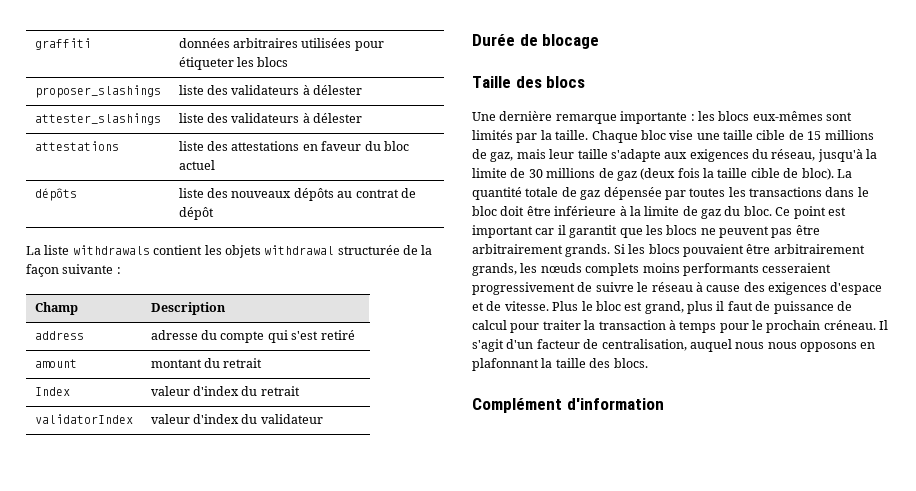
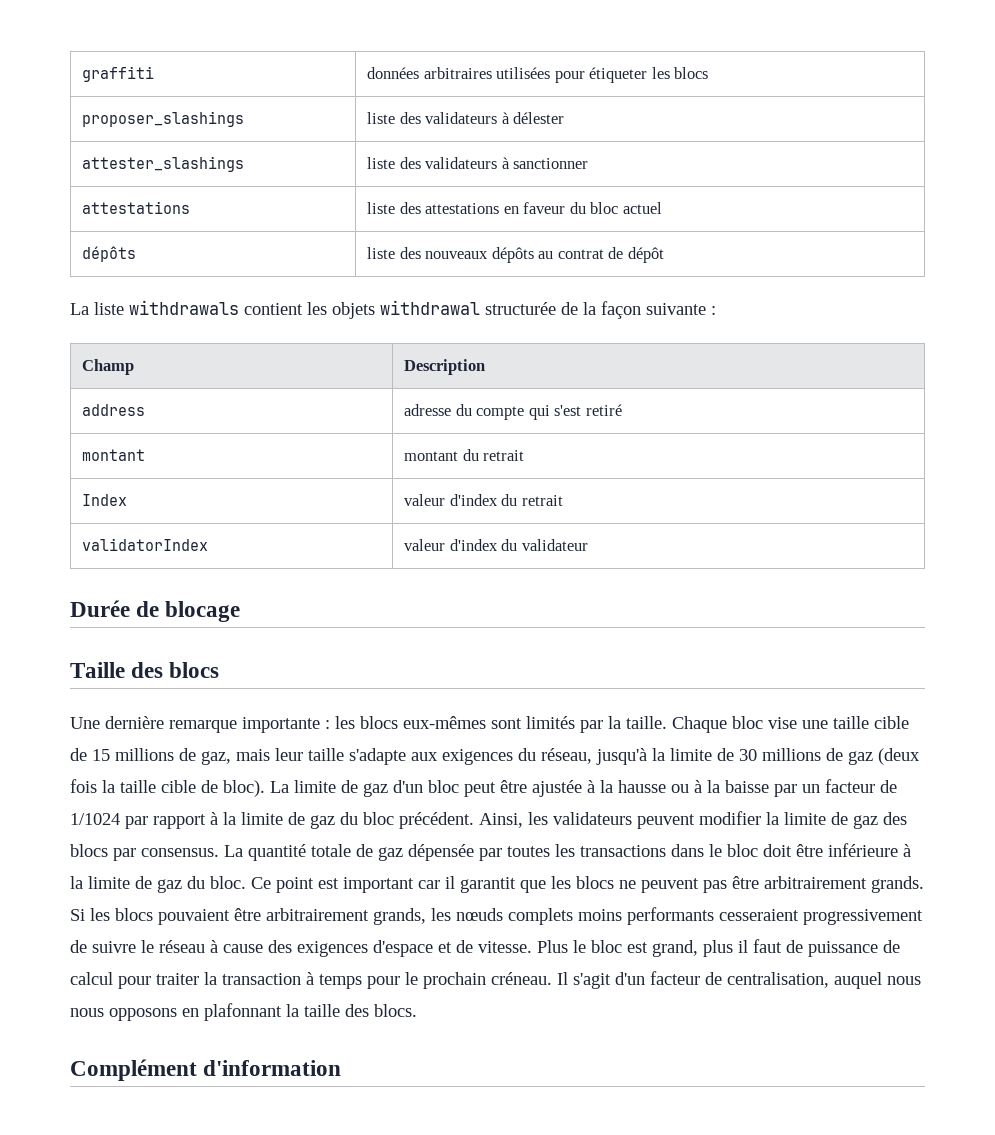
[313,113,363,123] délester -> [513,158,589,169] sanctionner
[34,359,77,368] amount -> [82,449,146,461] montant
(852, 173) none -> [294,779,897,797] [70,811,907,829] [70,844,243,861] limite de gaz d'un bloc peut être ajustée à la hausse ou à la baisse par un facteur de 1/1024 par rapport à la limite de gaz du bloc précédent. Ainsi, les validateurs peuvent modifier la limite de gaz des blocs par consensus. La

